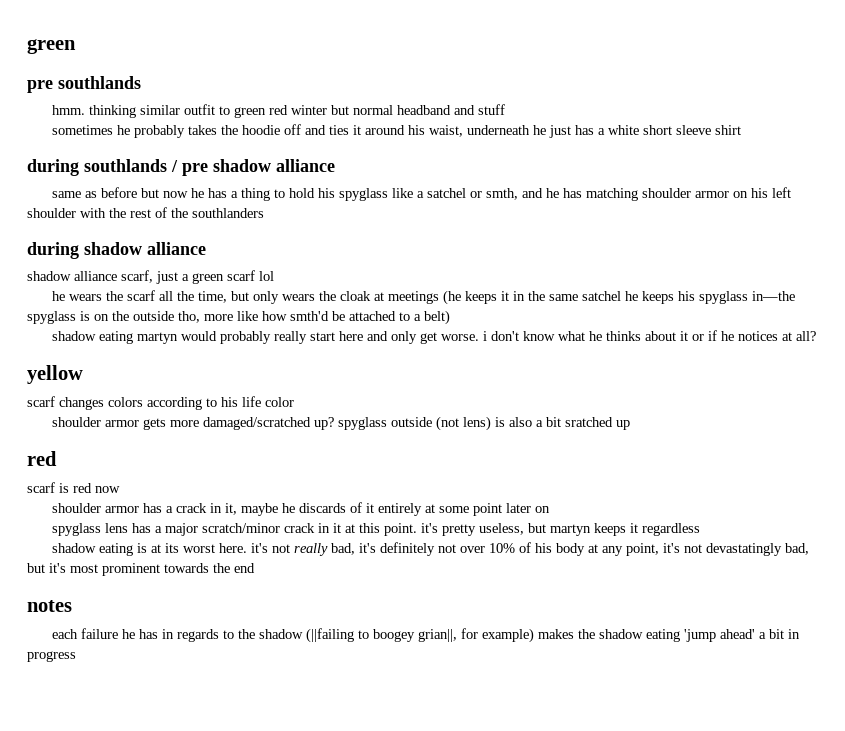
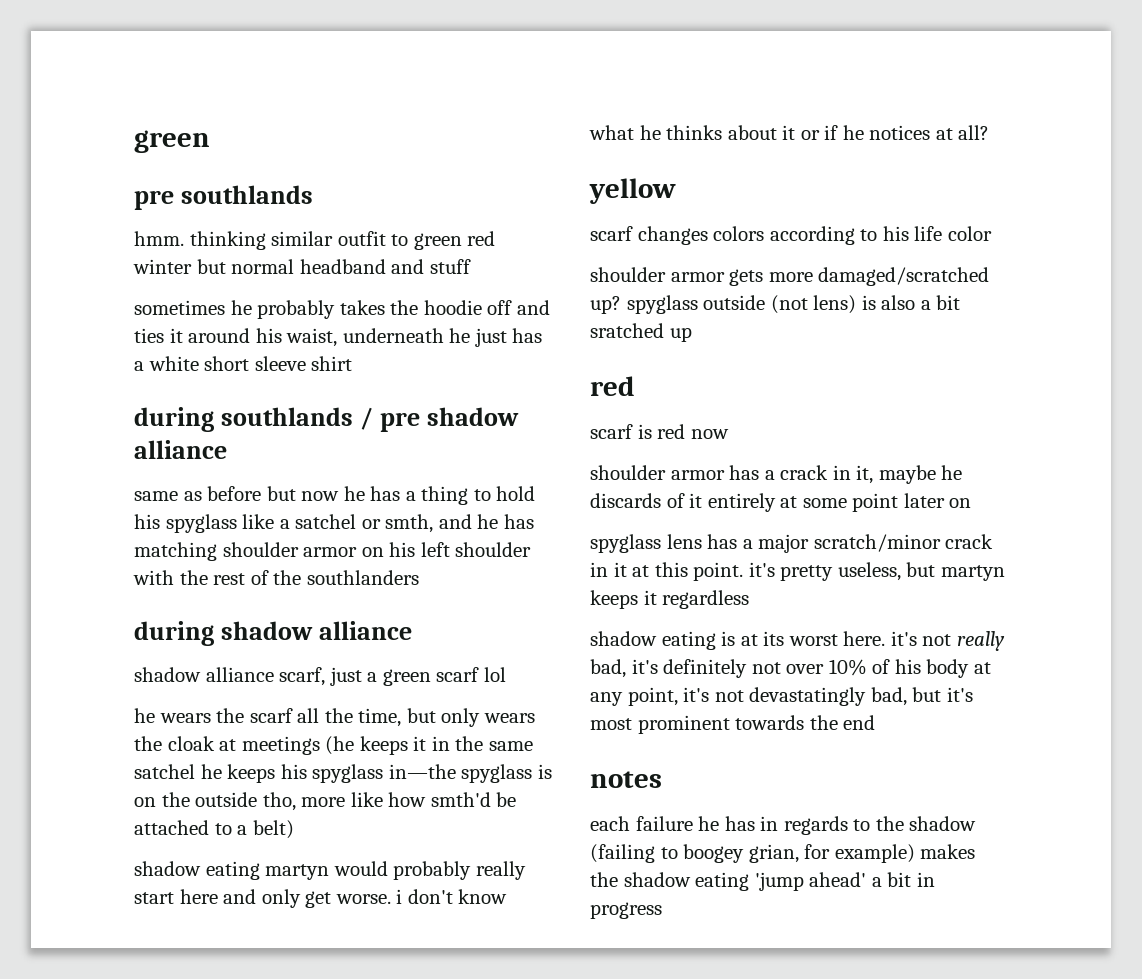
[306,628,355,643] (||failing -> [590,844,655,863] (failing
[418,629,458,642] grian||, -> [748,844,799,863] grian,

